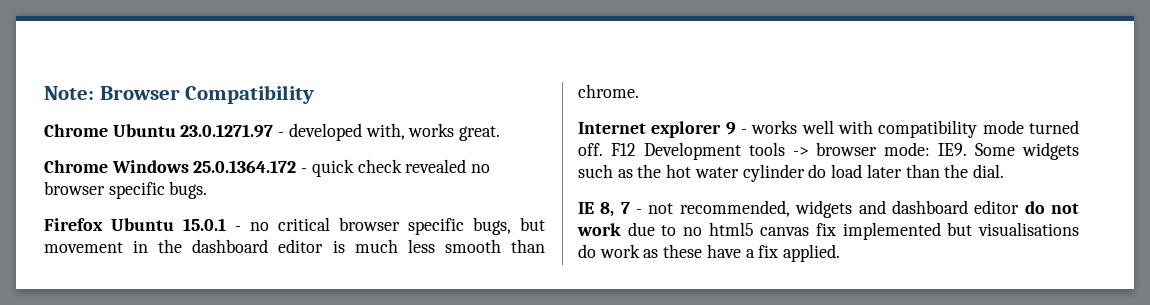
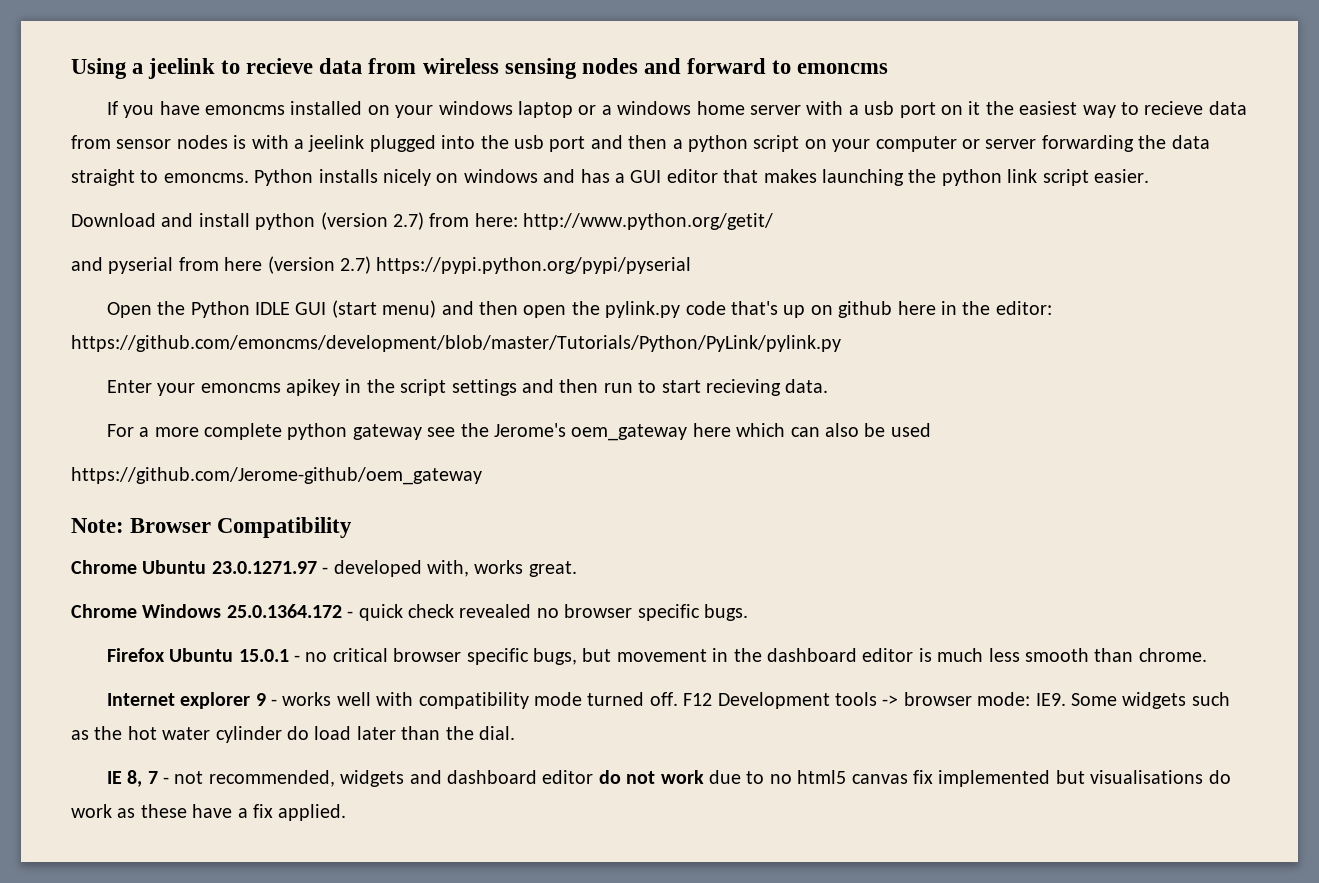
(44, 93) none -> [71,58,888,79] [106,101,1247,118] [71,135,1210,152] [71,169,1149,186] [71,212,774,230] [71,256,692,274] [106,300,1052,318] [71,335,841,352] [106,379,829,396] [106,423,931,441] [71,467,482,485] Using a jeelink to recieve data from wireless sensing nodes and forward to emoncms // If you have emoncms installed on your windows laptop or a windows home server with a usb port on it the easiest way to recieve data from sensor nodes is with a jeelink plugged into the usb port and then a python script on your computer or server forwarding the data straight to emoncms. Python installs nicely on windows and has a GUI editor that makes launching the python link script easier. // Download and install python (version 2.7) from here: http://www.python.org/getit/ // and pyserial from here (version 2.7) https://pypi.python.org/pypi/pyserial // Open the Python IDLE GUI (start menu) and then open the pylink.py code that's up on github here in the editor: https://github.com/emoncms/development/blob/master/Tutorials/Python/PyLink/pylink.py // Enter your emoncms apikey in the script settings and then run to start recieving data. // For a more complete python gateway see the Jerome's oem_gateway here which can also be used // https://github.com/Jerome-github/oem_gateway //

